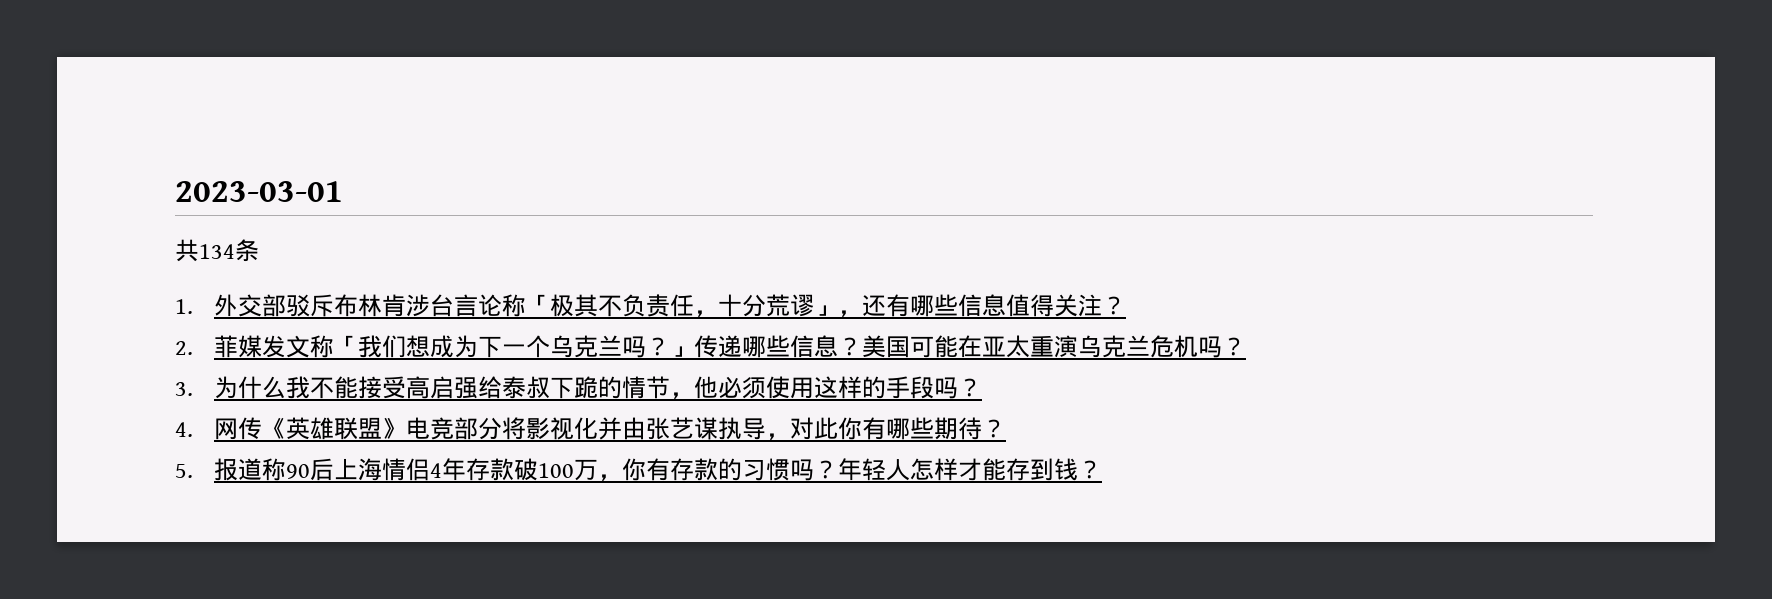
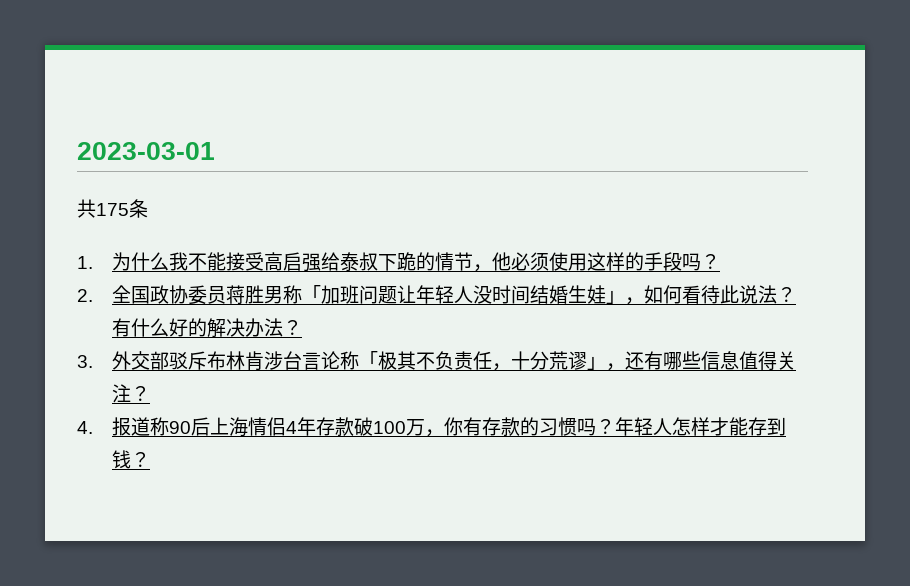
[199,244,235,259] 134 -> [96,203,129,216] 175
(193, 306) none -> [112,252,721,272] [77,285,797,305] [112,318,303,338] [77,355,93,368] 为什么我不能接受高启强给泰叔下跪的情节，他必须使用这样的手段吗？ // 2.全国政协委员蒋胜男称「加班问题让年轻人没时间结婚生娃」，如何看待此说法？有什么好的解决办法？ // 3.
[175,335,1246,358] [175,376,982,399] [175,417,1006,440] [175,464,193,478] 2.菲媒发文称「我们想成为下一个乌克兰吗？」传递哪些信息？美国可能在亚太重演乌克兰危机吗？ // 3.为什么我不能接受高启强给泰叔下跪的情节，他必须使用这样的手段吗？ // 4.网传《英雄联盟》电竞部分将影视化并由张艺谋执导，对此你有哪些期待？ // 5. -> [77,421,93,434] 4.

